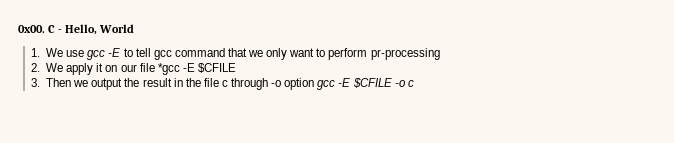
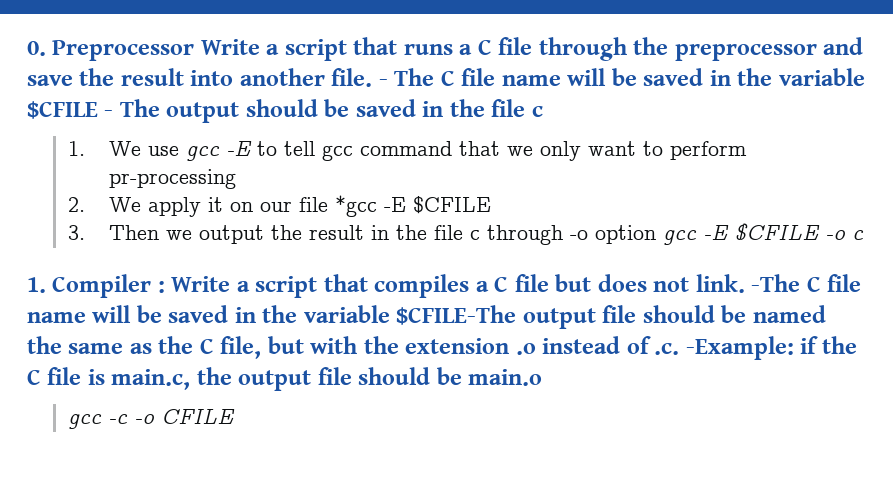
[18,24,135,35] 0x00. C - Hello, World -> [27,37,864,61] [27,68,865,87] [27,99,543,123] 0. Preprocessor Write a script that runs a C file through the preprocessor and save the result into another file. - The C file name will be saved in the variable $CFILE - The output should be saved in the file c
(414, 83) none -> [27,274,862,298] [27,305,826,329] [27,336,857,360] [27,367,543,391] [67,408,235,429] // 1. Compiler : Write a script that compiles a C file but does not link. -The C file name will be saved in the variable $CFILE-The output file should be named the same as the C file, but with the extension .o instead of .c. -Example: if the C file is main.c, the output file should be main.o // gcc -c -o CFILE

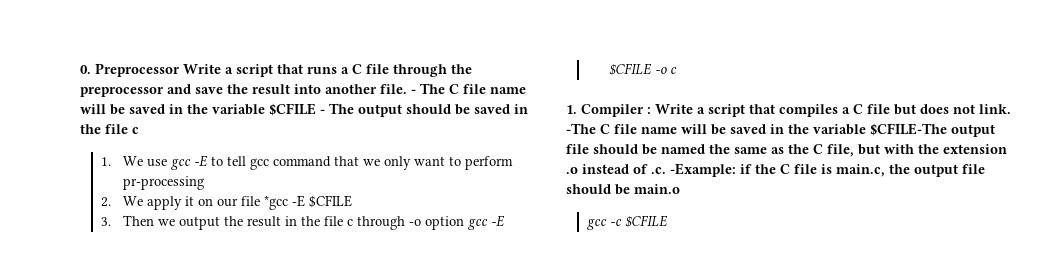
[133,408,235,424] -o CFILE -> [625,215,669,228] $CFILE

